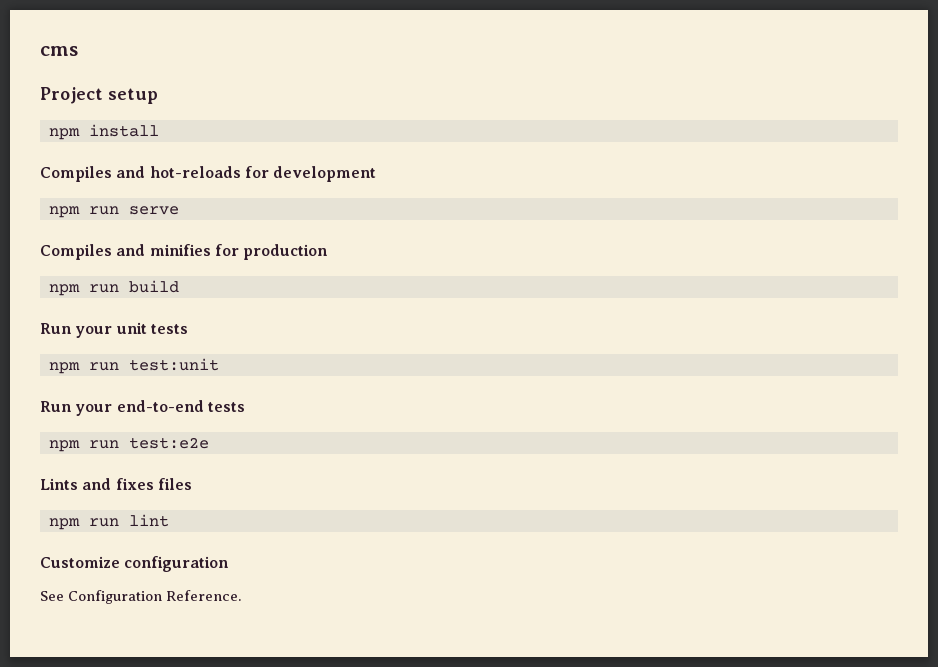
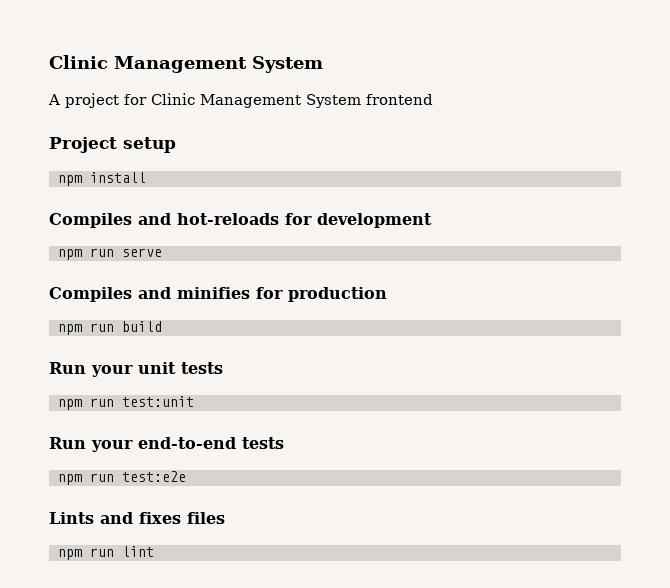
[40,46,78,56] cms -> [49,55,323,73] [48,93,433,108] Clinic Management System // A project for Clinic Management System frontend
[40,556,230,572] [40,590,241,604] // Customize configuration // See Configuration Reference. -> (154, 551) none

